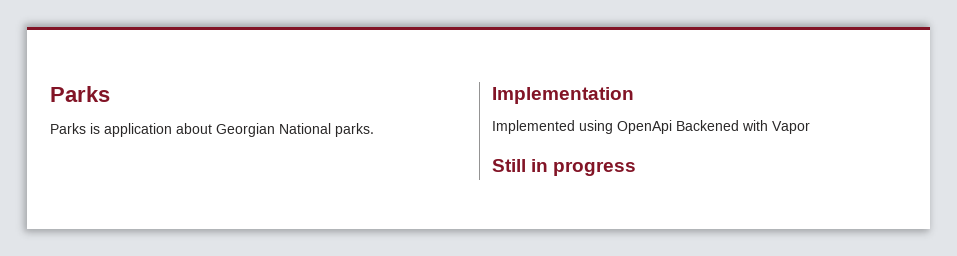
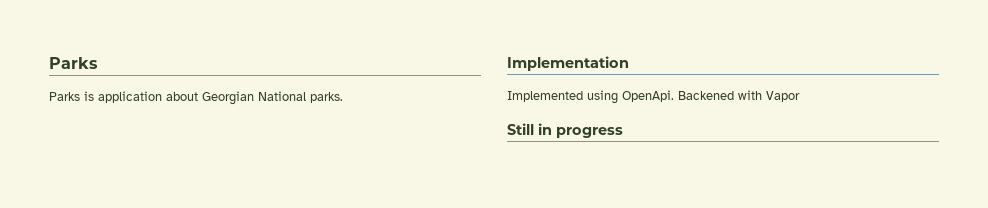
[617,120,672,134] OpenApi -> [622,90,674,102] OpenApi.

